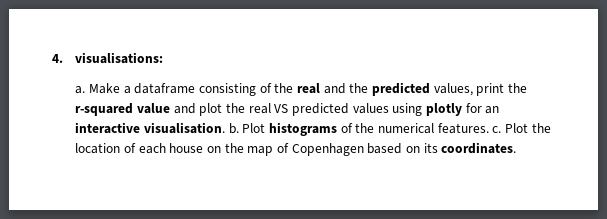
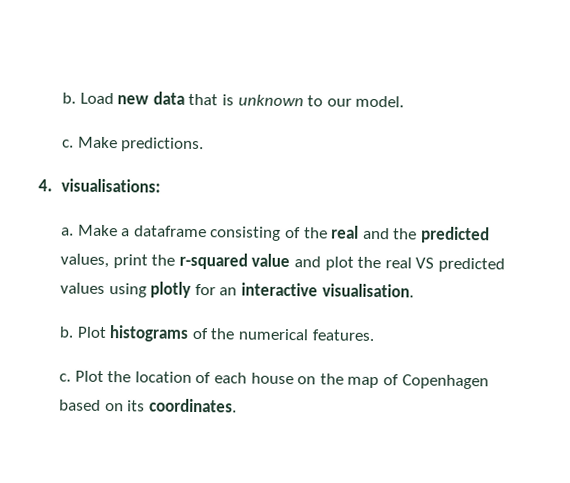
(52, 58) none -> [62,91,405,108] [62,136,205,153] b. Load new data that is unknown to our model. // c. Make predictions. //
(226, 128) none -> (414, 290) //
(489, 128) none -> (375, 335) //

